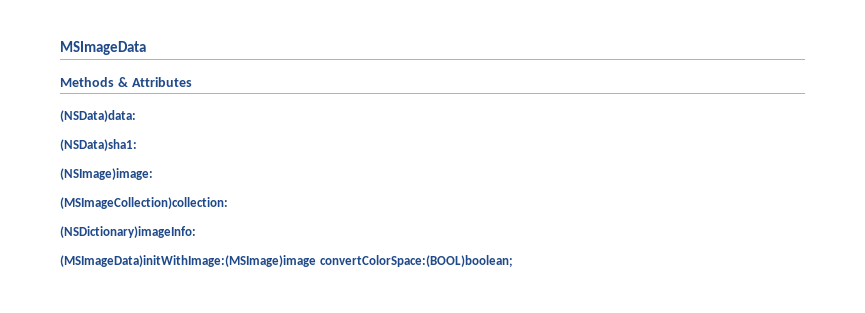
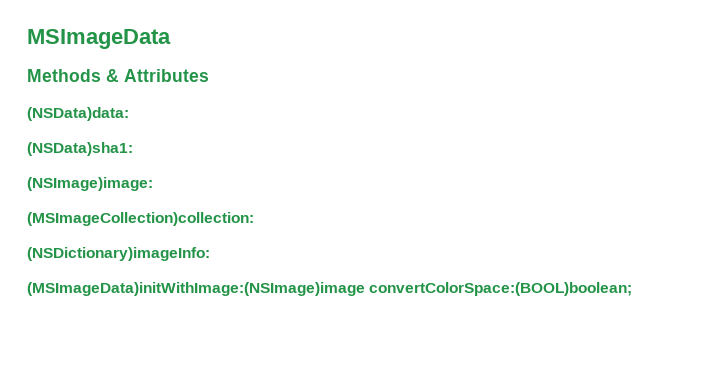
[60,255,316,267] (MSImageData)initWithImage:(MSImage)image -> [27,282,365,296] (MSImageData)initWithImage:(NSImage)image

